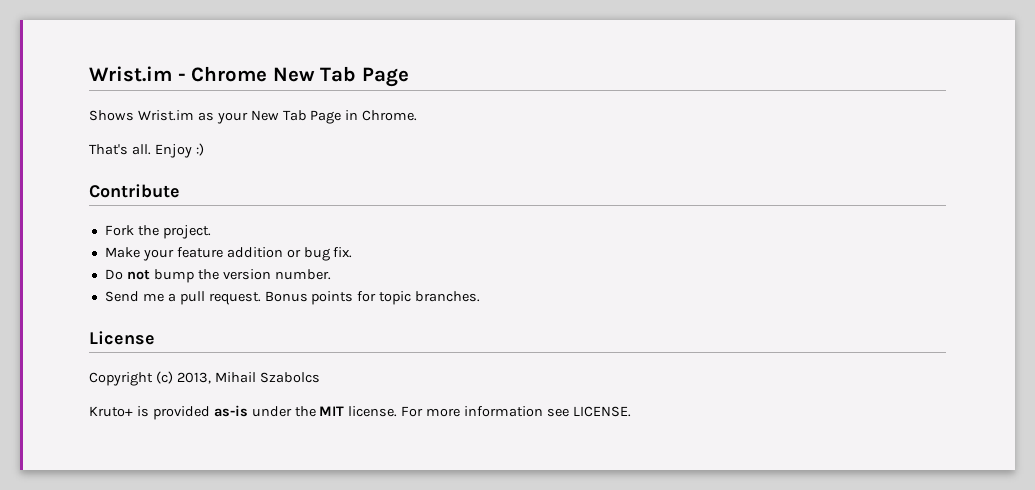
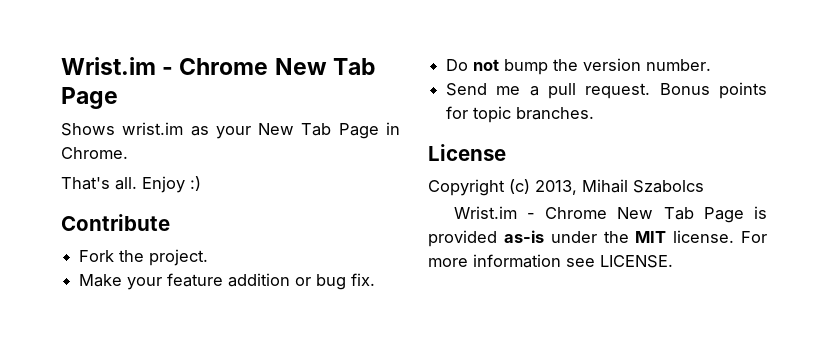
[137,110,194,121] Wrist.im -> [122,122,184,135] wrist.im
[89,406,133,417] Kruto+ -> [453,206,744,223] Wrist.im - Chrome New Tab Page

